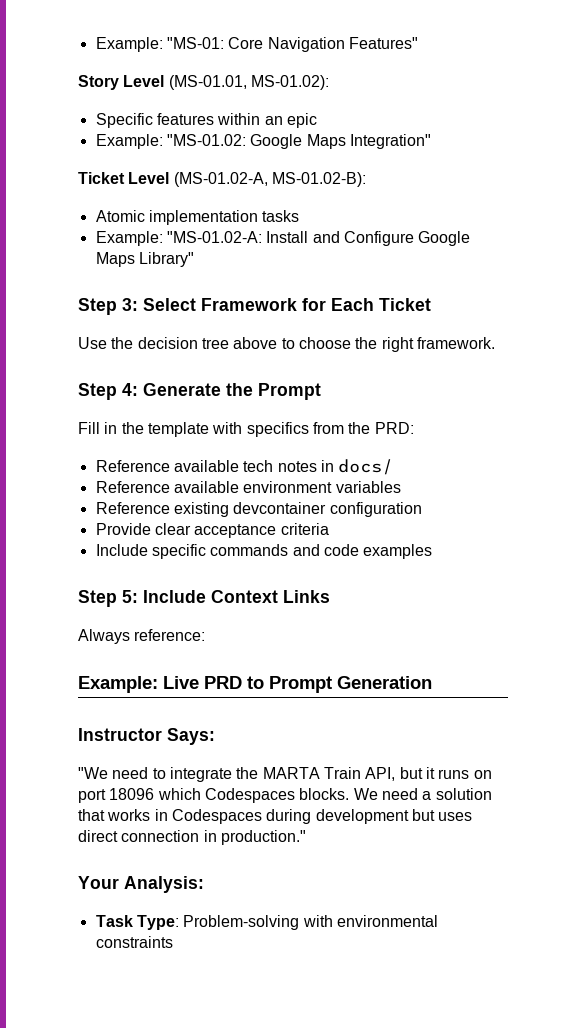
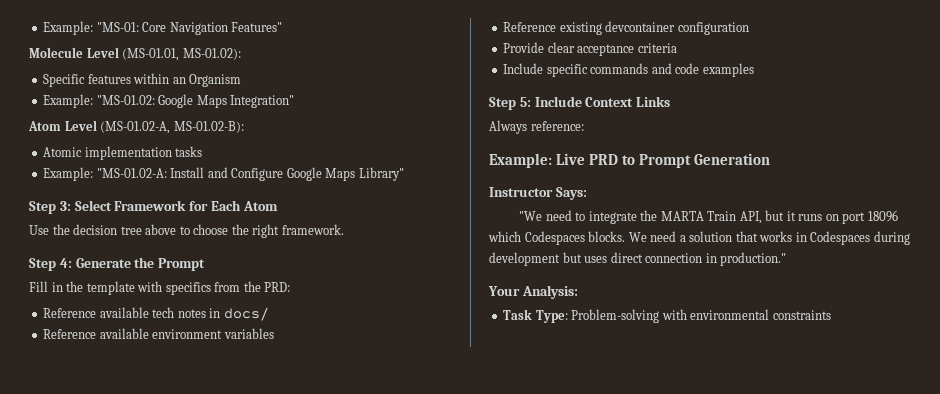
[78,75,119,90] Story -> [29,47,83,58] Molecule
[286,113,317,128] epic -> [189,74,242,87] Organism
[78,172,125,184] Ticket -> [28,121,61,131] Atom
[379,298,431,311] Ticket -> [242,201,278,211] Atom

